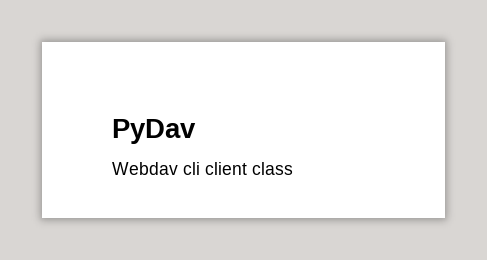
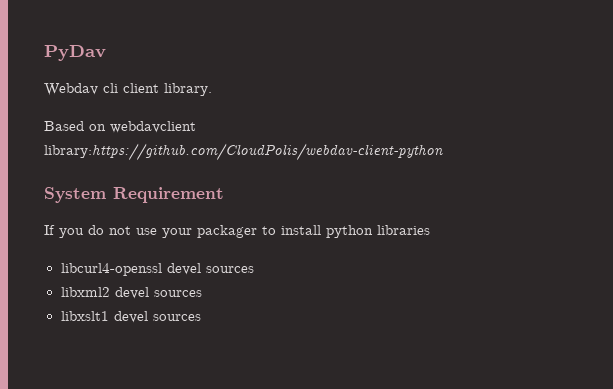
[252,162,293,175] class -> [164,83,212,96] [44,121,196,133] [44,143,443,161] [44,187,224,203] [44,225,430,238] [60,263,254,276] [60,287,202,299] [60,311,201,323] library. // Based on webdavclient library:https://github.com/CloudPolis/webdav-client-python // System Requirement // If you do not use your packager to install python libraries // libcurl4-openssl devel sources // libxml2 devel sources // libxslt1 devel sources

